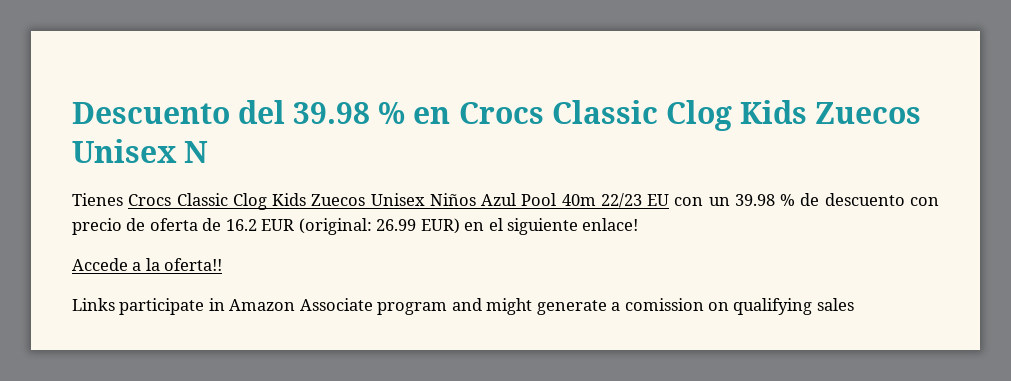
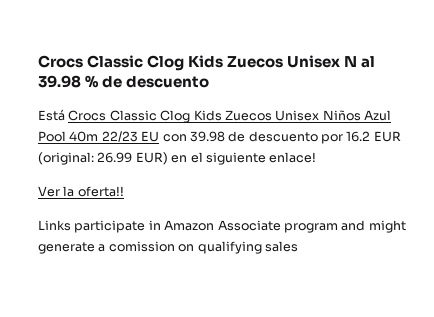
[72,100,451,124] Descuento del 39.98 % en -> (38, 61) none
[72,193,123,206] // Tienes -> [361,56,376,68] [38,75,210,88] [38,109,65,121] al 39.98 % de descuento // Está
[708,193,940,206] [72,218,222,235] un 39.98 % de descuento con precio de oferta de -> [189,131,343,144] 39.98 de descuento por
[72,258,142,271] Accede a -> [38,186,60,197] Ver

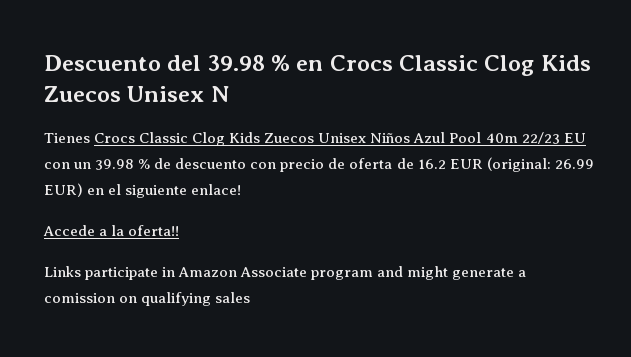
(38, 61) none -> [44,55,324,71] Descuento del 39.98 % en
[361,56,376,68] [38,75,210,88] [38,109,65,121] al 39.98 % de descuento // Está -> [44,133,90,143] // Tienes
[189,131,343,144] 39.98 de descuento por -> [74,158,414,172] un 39.98 % de descuento con precio de oferta de
[38,186,60,197] Ver -> [43,225,108,236] Accede a

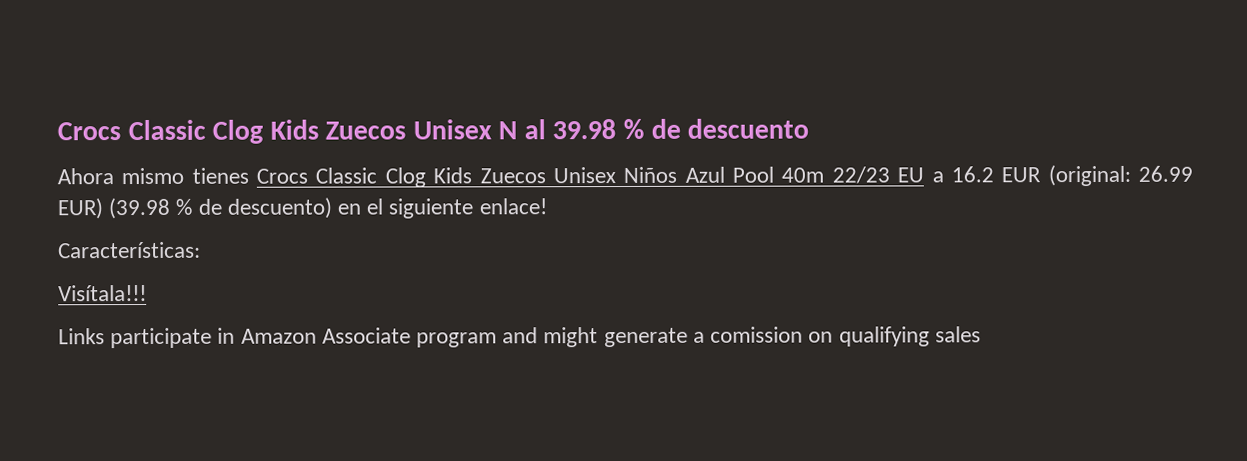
[44,55,324,71] Descuento del 39.98 % en -> (57, 131) none
[44,133,90,143] // Tienes -> [523,118,810,140] [57,167,249,185] al 39.98 % de descuento // Ahora mismo tienes
[44,158,414,172] con un 39.98 % de descuento con precio de oferta de -> [931,171,944,183] a
(83, 190) none -> [108,197,332,220] (39.98 % de descuento)
[43,225,180,236] Accede a la oferta!! -> [58,241,201,259] [58,284,147,302] Características: // Visítala!!!

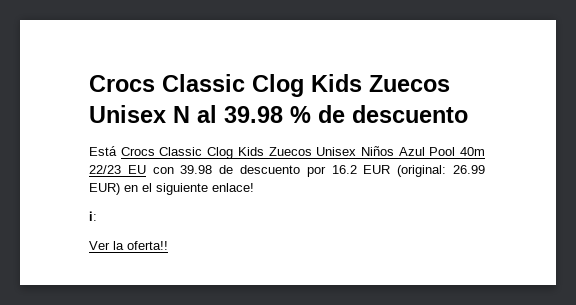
[57,167,249,185] Ahora mismo tienes -> [89,146,117,156] Está
[931,171,944,183] a -> [152,165,326,177] con 39.98 de descuento por
[108,197,332,220] (39.98 % de descuento) -> (120, 189) none
[58,241,201,259] [58,284,147,302] [58,326,981,349] Características: // Visítala!!! // Links participate in Amazon Associate program and might generate a comission on qualifying sales -> [89,211,97,221] [89,241,168,250] ℹ: // Ver la oferta!!

